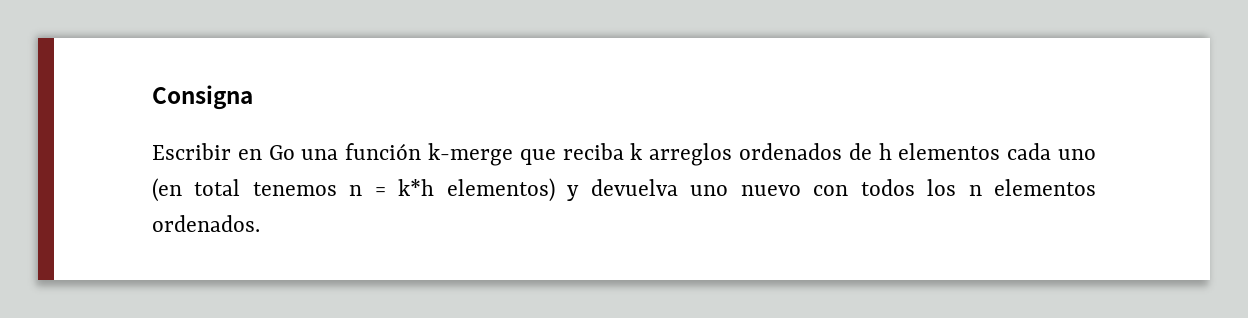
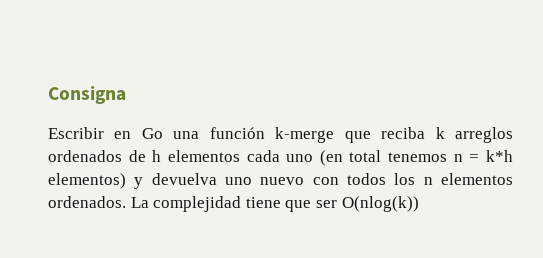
(260, 223) none -> [130,196,419,212] La complejidad tiene que ser O(nlog(k))

